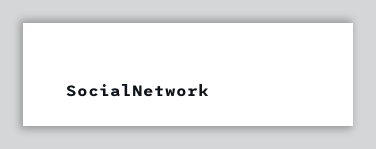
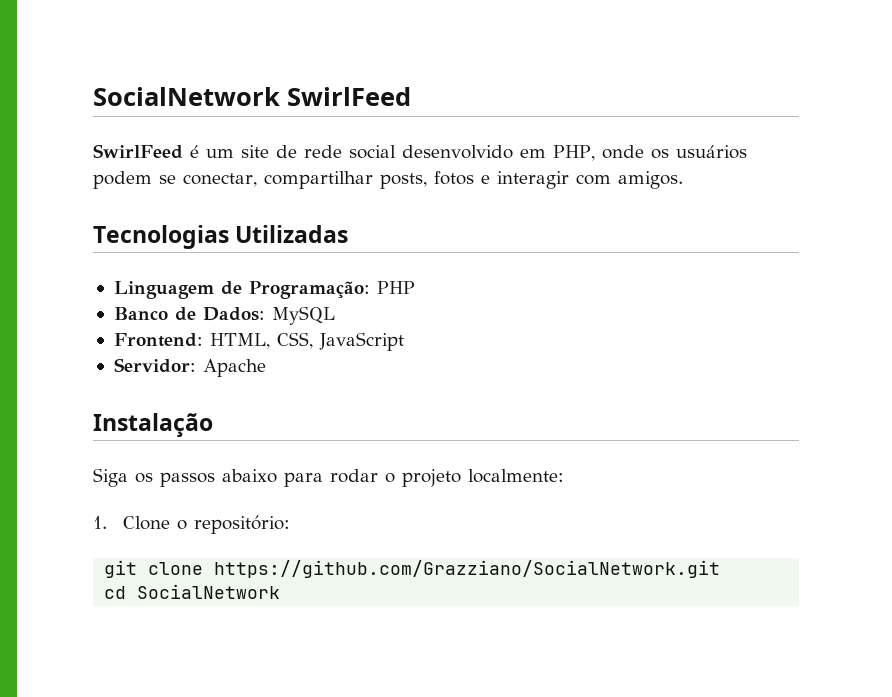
[66,84,209,97] SocialNetwork -> [93,87,411,106] [93,144,747,161] [93,171,683,189] [93,225,349,249] [113,281,415,299] [113,306,335,325] [113,332,404,351] [113,358,266,377] [93,413,213,437] [93,468,564,487] [93,515,291,534] [104,560,721,578] [104,584,281,599] SocialNetwork SwirlFeed // SwirlFeed é um site de rede social desenvolvido em PHP, onde os usuários podem se conectar, compartilhar posts, fotos e interagir com amigos. // Tecnologias Utilizadas // Linguagem de Programação: PHP // Banco de Dados: MySQL // Frontend: HTML, CSS, JavaScript // Servidor: Apache // Instalação // Siga os passos abaixo para rodar o projeto localmente: // 1. Clone o repositório: // git clone https://github.com/Grazziano/SocialNetwork.git // cd SocialNetwork

